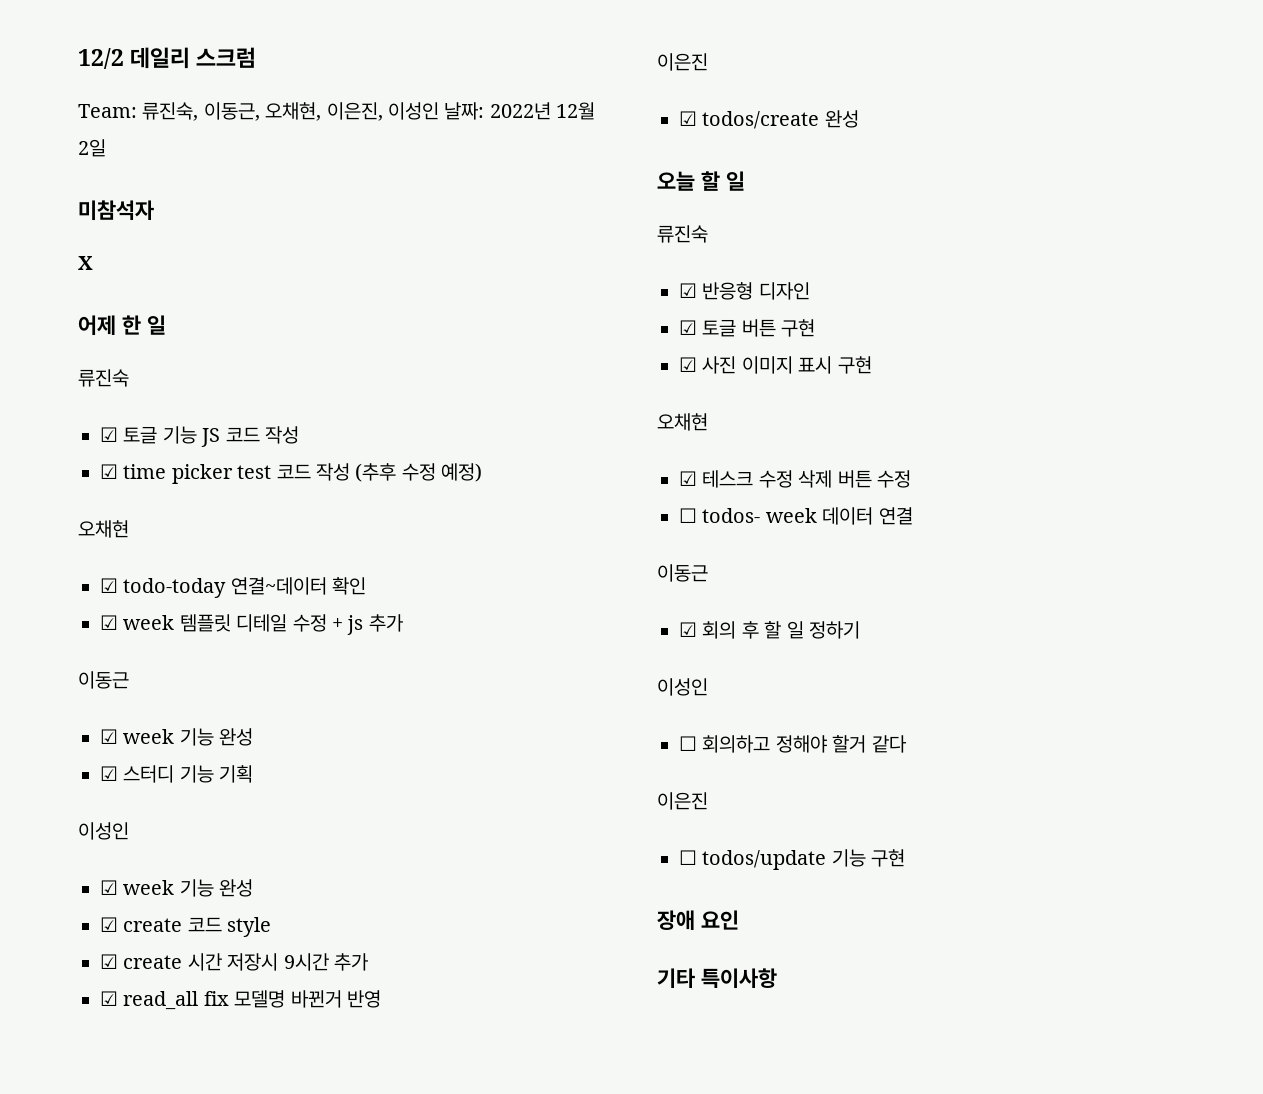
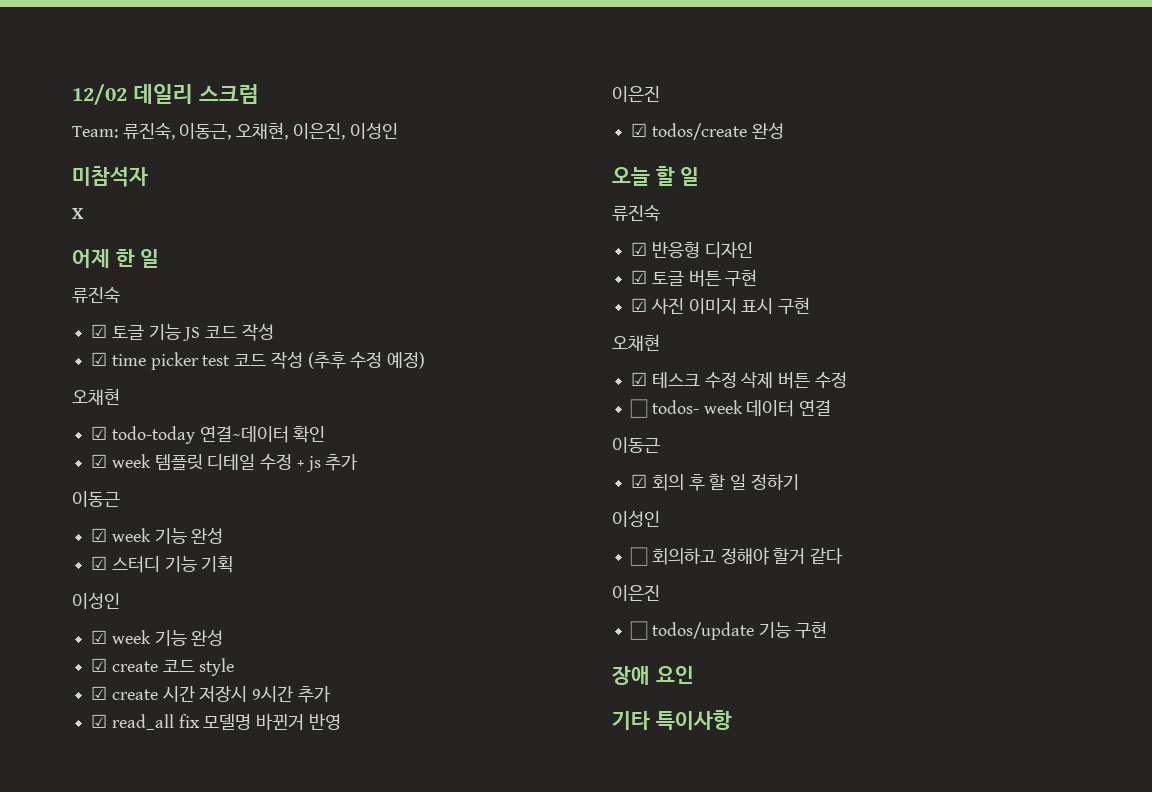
[78,48,124,69] 12/2 -> [72,84,127,105] 12/02
[444,102,596,120] [78,139,106,157] 날짜: 2022년 12월 2일 -> (398, 131) none

